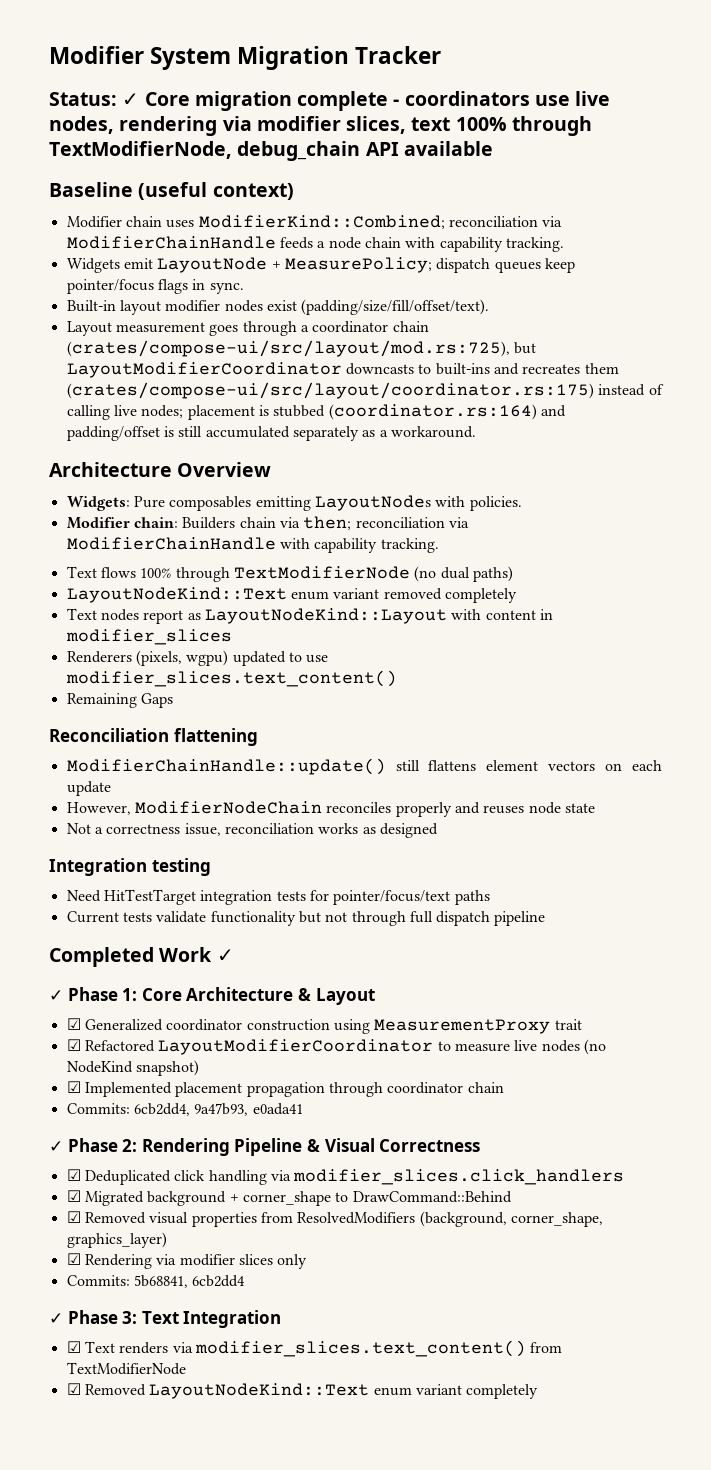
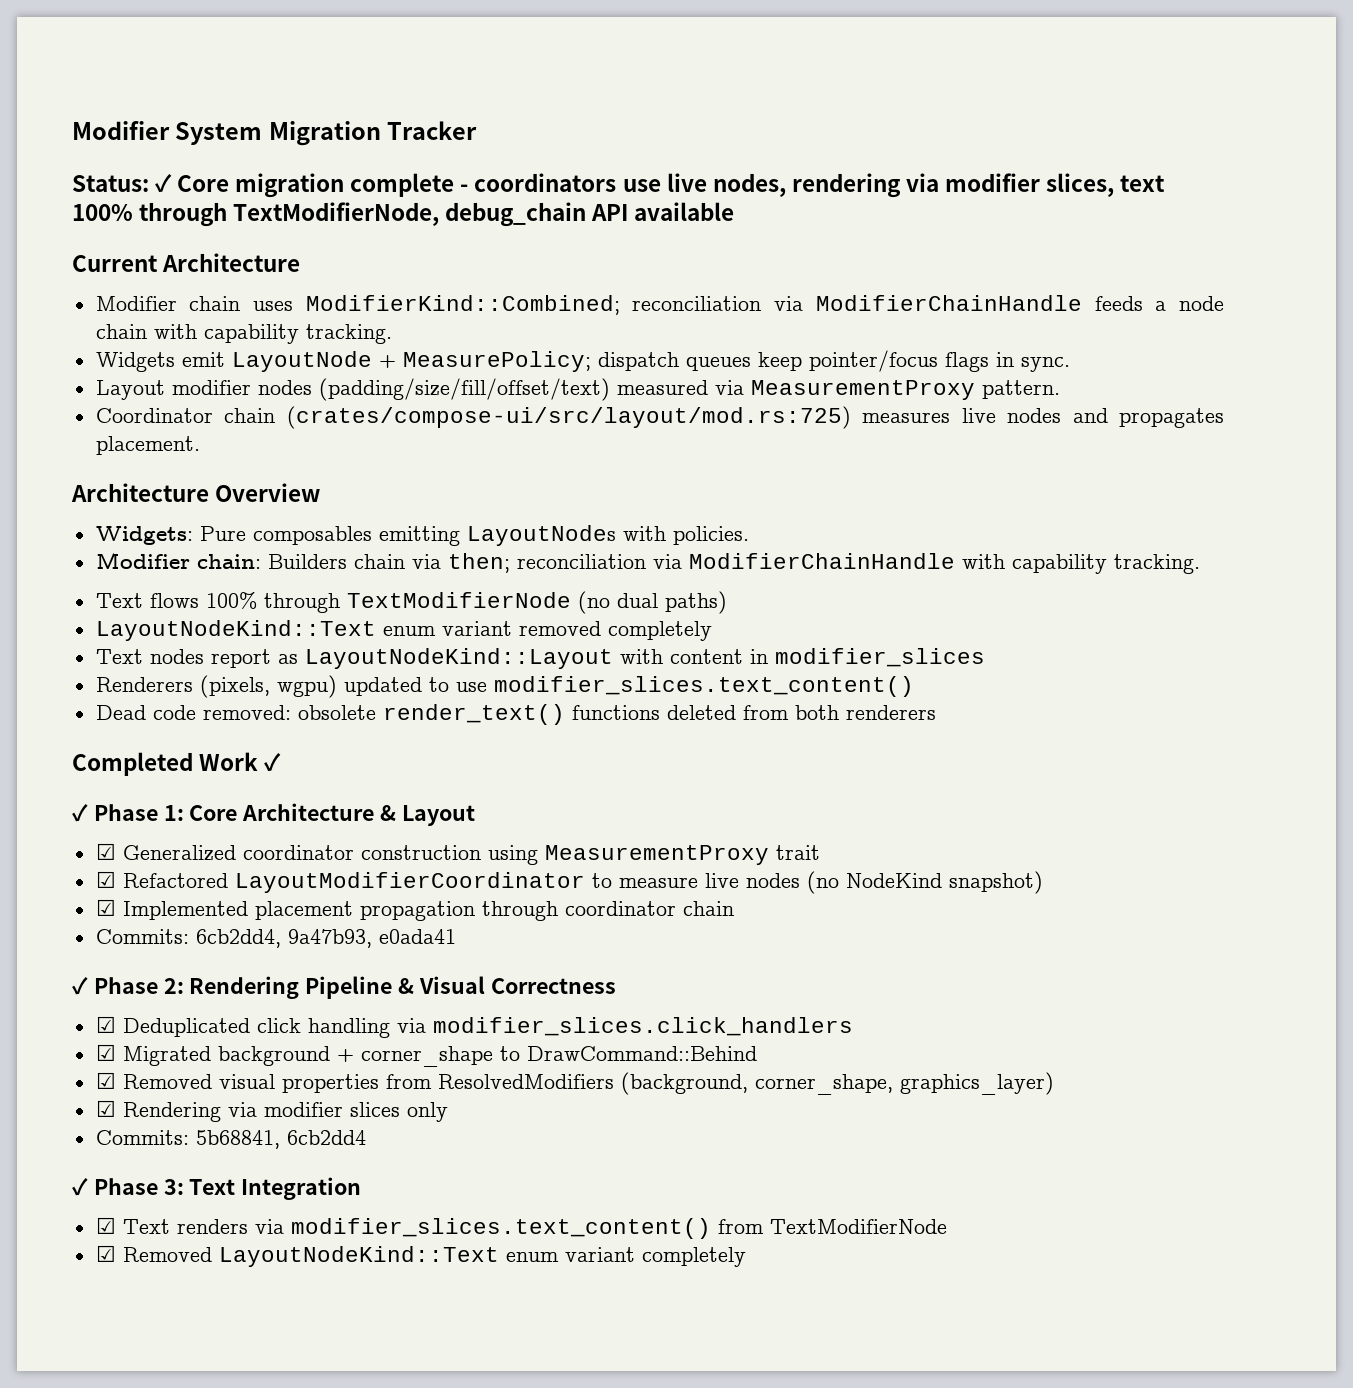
[49,182,294,200] Baseline (useful context) -> [72,253,301,272] Current Architecture
[66,299,490,315] [66,321,429,336] [66,340,536,357] [66,362,619,378] [66,382,665,399] [66,404,566,420] [66,426,476,441] Built-in layout modifier nodes exist (padding/size/fill/offset/text). // Layout measurement goes through a coordinator chain (crates/compose-ui/src/layout/mod.rs:725), but LayoutModifierCoordinator downcasts to built-ins and recreates them (crates/compose-ui/src/layout/coordinator.rs:175) instead of calling live nodes; placement is stubbed (coordinator.rs:164) and padding/offset is still accumulated separately as a workaround. -> [95,378,1060,401] [95,406,1224,429] [95,436,200,455] Layout modifier nodes (padding/size/fill/offset/text) measured via MeasurementProxy pattern. // Coordinator chain (crates/compose-ui/src/layout/mod.rs:725) measures live nodes and propagates placement.
[66,693,173,708] [49,728,258,746] [66,758,662,775] [66,781,111,796] [66,801,595,817] [66,823,438,838] [49,858,211,876] [66,889,490,905] [66,911,546,926] Remaining Gaps // Reconciliation flattening // ModifierChainHandle::update() still flattens element vectors on each update // However, ModifierNodeChain reconciles properly and reuses node state // Not a correctness issue, reconciliation works as designed // Integration testing // Need HitTestTarget integration tests for pointer/focus/text paths // Current tests validate functionality but not through full dispatch pipeline -> [95,704,936,725] Dead code removed: obsolete render_text() functions deleted from both renderers

